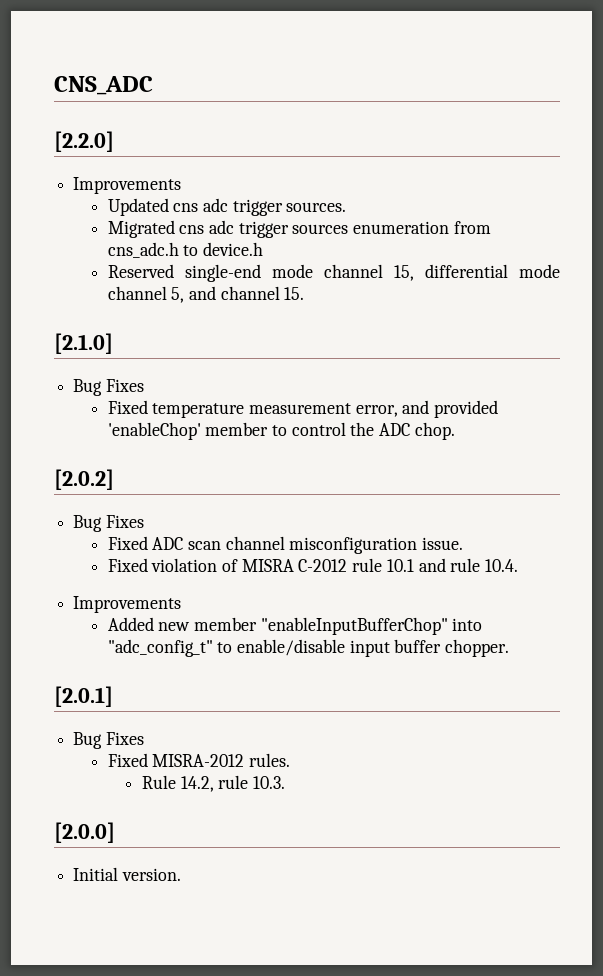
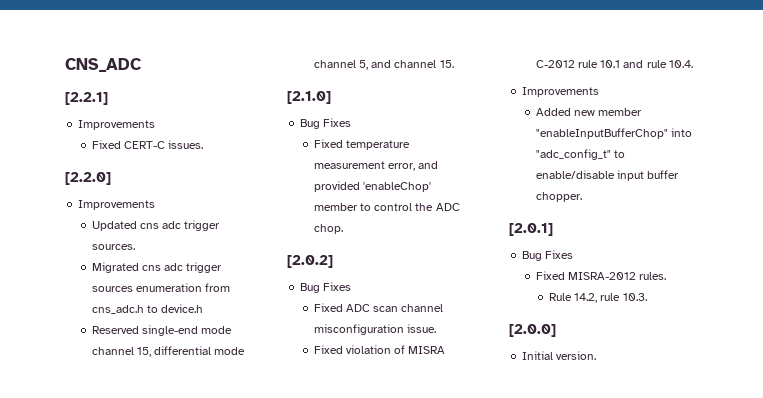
(153, 85) none -> [65,92,108,105] [78,120,156,130] [91,140,204,149] // [2.2.1] // Improvements // Fixed CERT-C issues.

